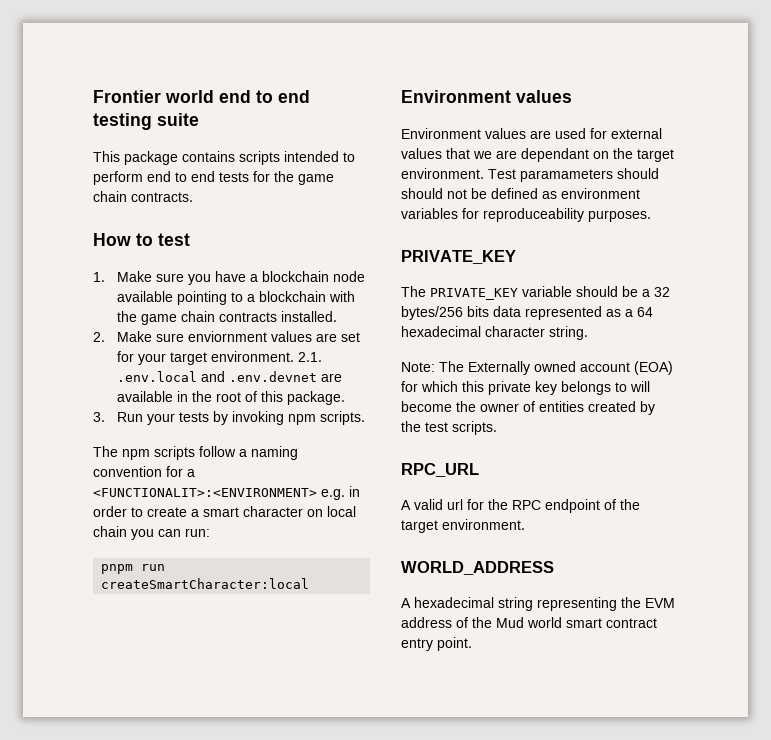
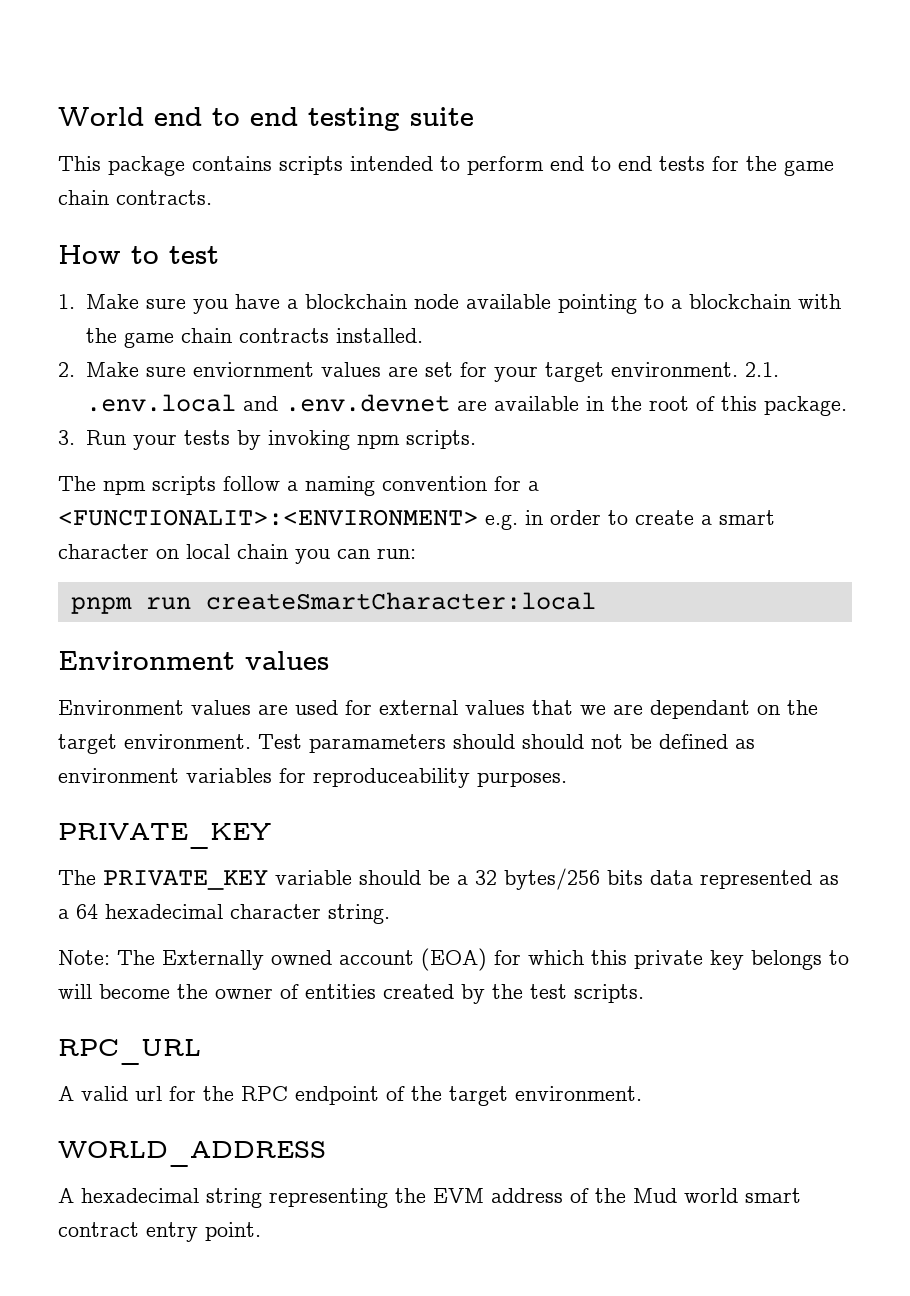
[93,90,214,103] Frontier world -> [58,107,144,126] World

